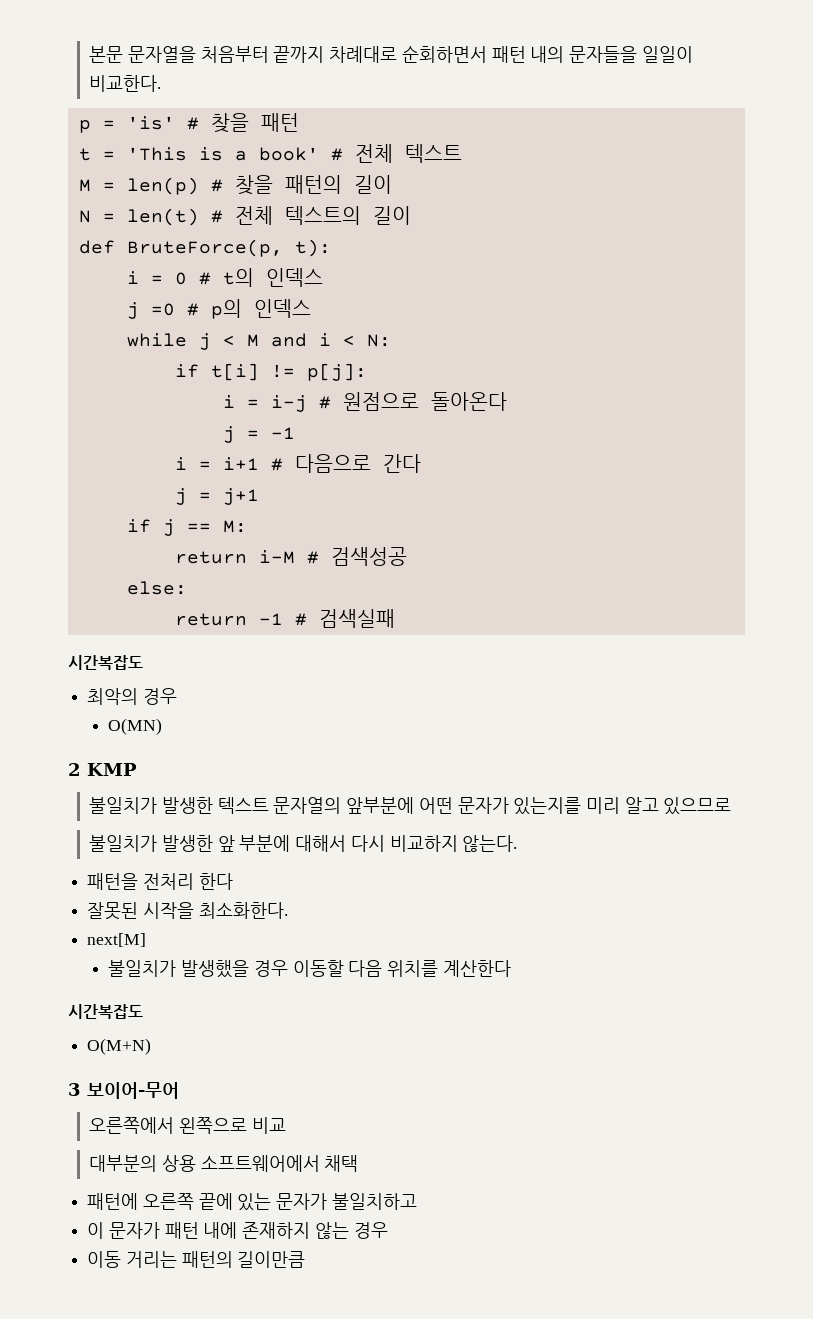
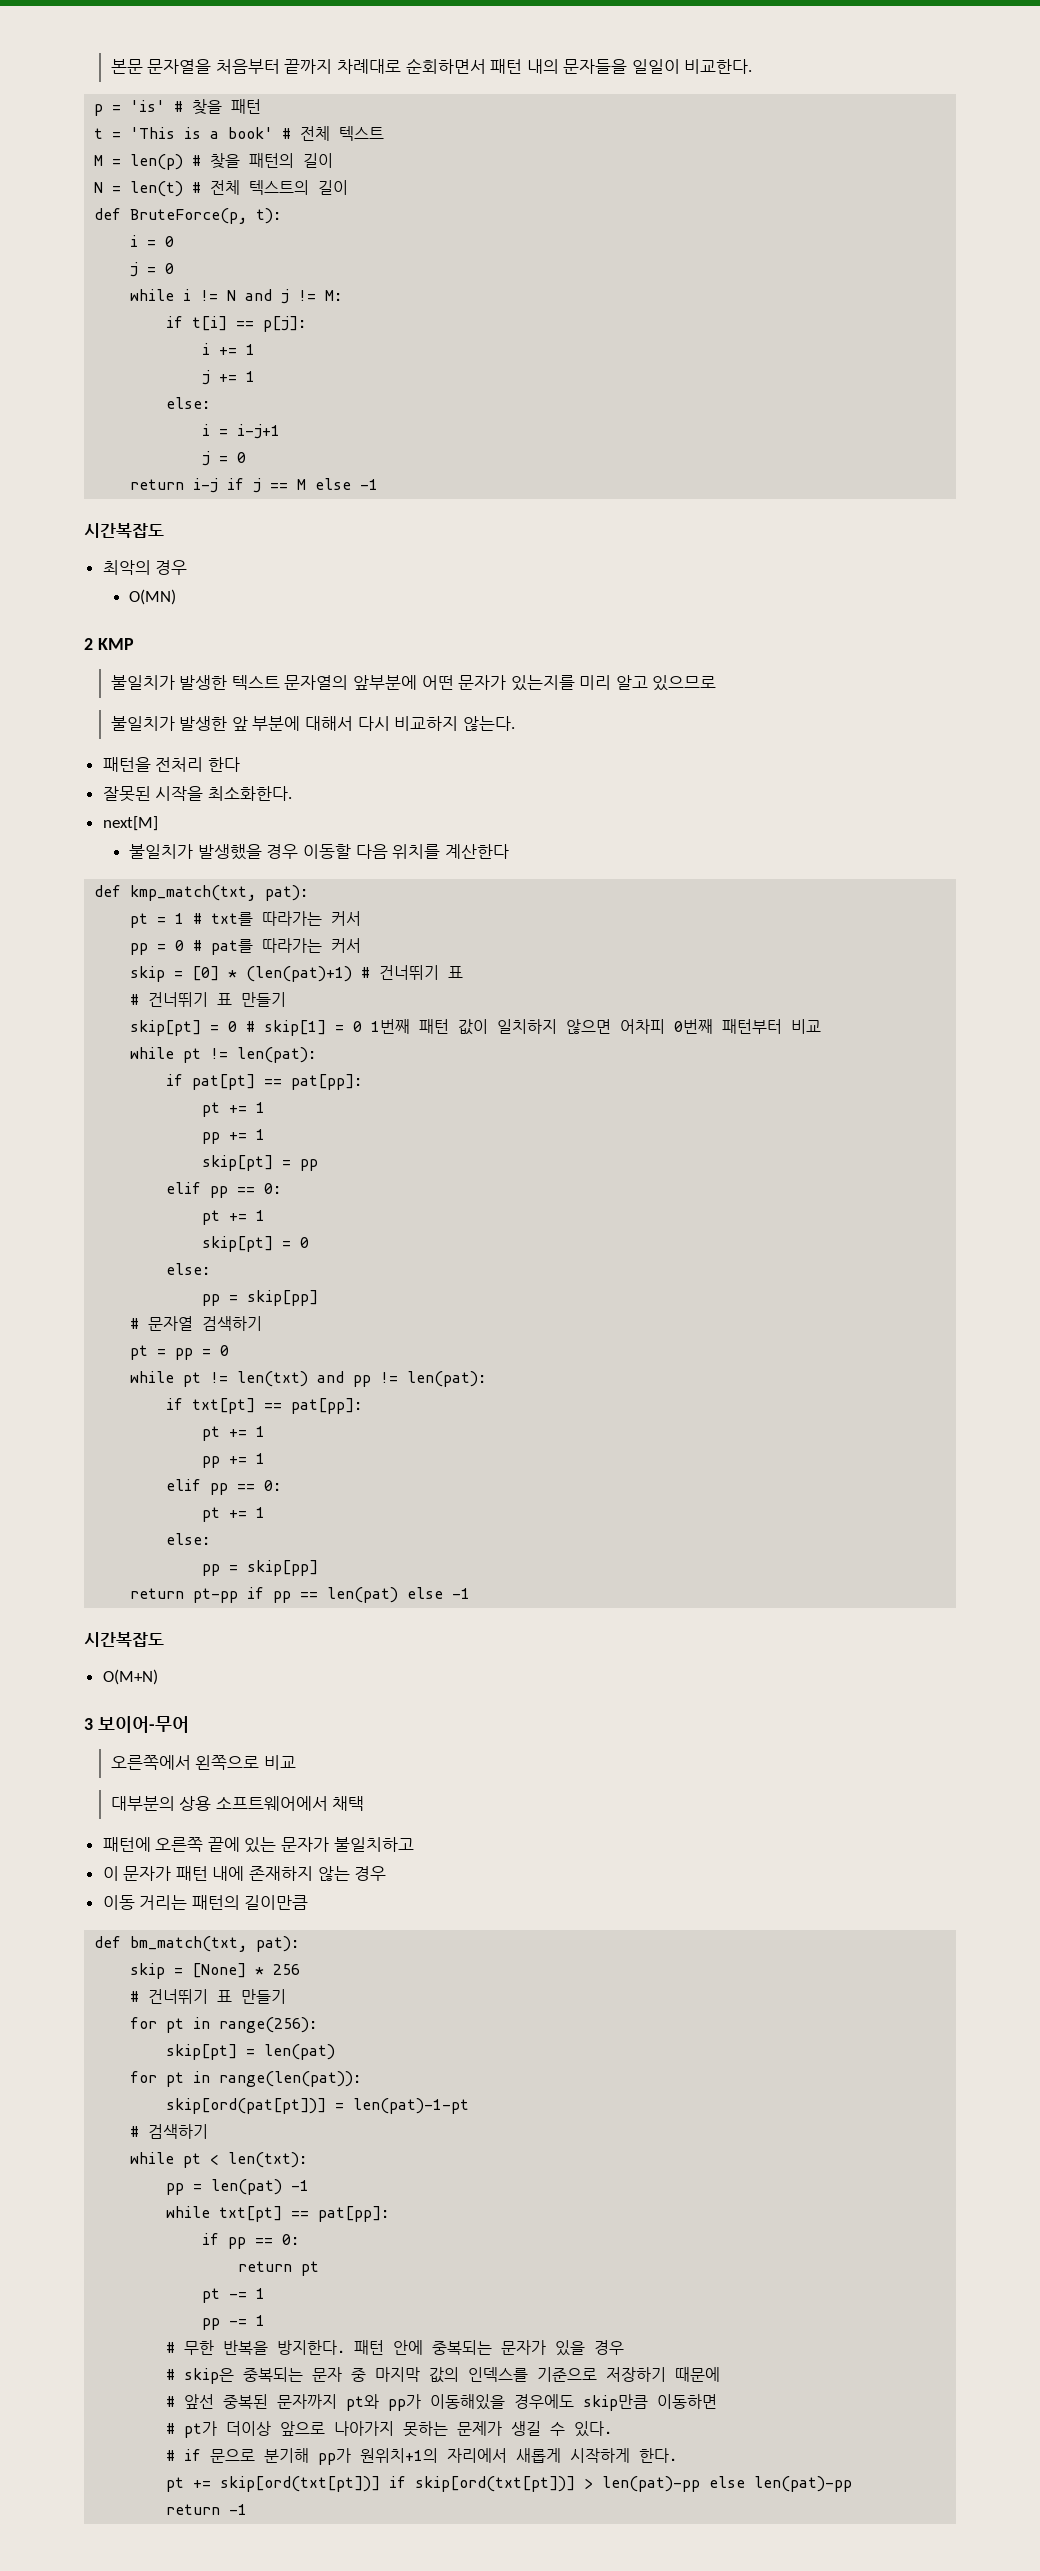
[198,268,323,287] [126,299,311,319] [126,333,391,350] # t의 인덱스 // j =0 # p의 인덱스 // while j < M and i < N: -> [130,262,175,277] [130,289,343,304] // j = 0 // while i != N and j != M:
[270,364,295,378] != -> [236,321,255,328] ==
[246,392,507,412] [222,426,295,443] [174,454,421,473] [174,488,259,505] [126,519,247,536] [174,547,407,566] [126,581,187,595] [174,609,395,628] = i-j # 원점으로 돌아온다 // j = -1 // i = i+1 # 다음으로 간다 // j = j+1 // if j == M: // return i-M # 검색성공 // else: // return -1 # 검색실패 -> [219,344,256,355] [202,370,256,385] [166,397,211,409] [202,424,281,439] [202,451,247,466] [130,478,379,493] += 1 // j += 1 // else: // i = i-j+1 // j = 0 // return i-j if j == M else -1
(511, 968) none -> [94,885,309,901] [130,911,362,928] [130,938,362,955] [130,965,464,982] [130,992,287,1007] [130,1019,822,1036] [130,1047,317,1063] [166,1074,363,1090] [202,1102,266,1117] [202,1129,266,1144] [202,1155,319,1171] [166,1182,282,1198] [202,1210,266,1225] [202,1236,310,1252] [166,1263,211,1275] [202,1290,319,1306] [130,1316,263,1331] [130,1345,230,1360] [130,1371,487,1387] [166,1398,363,1414] [202,1426,266,1441] [202,1453,266,1468] [166,1479,282,1495] [202,1507,266,1522] [166,1533,211,1545] [202,1560,319,1576] [130,1587,471,1603] // def kmp_match(txt, pat): // pt = 1 # txt를 따라가는 커서 // pp = 0 # pat를 따라가는 커서 // skip = [0] * (len(pat)+1) # 건너뛰기 표 // # 건너뛰기 표 만들기 // skip[pt] = 0 # skip[1] = 0 1번째 패턴 값이 일치하지 않으면 어차피 0번째 패턴부터 비교 // while pt != len(pat): // if pat[pt] == pat[pp]: // pt += 1 // pp += 1 // skip[pt] = pp // elif pp == 0: // pt += 1 // skip[pt] = 0 // else: // pp = skip[pp] // # 문자열 검색하기 // pt = pp = 0 // while pt != len(txt) and pp != len(pat): // if txt[pt] == pat[pp]: // pt += 1 // pp += 1 // elif pp == 0: // pt += 1 // else: // pp = skip[pp] // return pt-pp if pp == len(pat) else -1
(306, 1259) none -> [94,1936,300,1952] [130,1963,301,1979] [130,1989,287,2004] [130,2017,318,2033] [166,2044,336,2060] [130,2071,362,2087] [166,2098,470,2114] [130,2124,209,2139] [130,2152,308,2168] [166,2179,310,2195] [166,2206,390,2222] [202,2233,300,2249] [238,2261,320,2276] [202,2288,266,2303] [202,2315,266,2330] [166,2340,625,2356] [166,2367,721,2384] [166,2394,718,2411] [166,2421,613,2438] [166,2448,678,2465] [166,2476,853,2492] [166,2504,248,2515] // def bm_match(txt, pat): // skip = [None] * 256 // # 건너뛰기 표 만들기 // for pt in range(256): // skip[pt] = len(pat) // for pt in range(len(pat)): // skip[ord(pat[pt])] = len(pat)-1-pt // # 검색하기 // while pt < len(txt): // pp = len(pat) -1 // while txt[pt] == pat[pp]: // if pp == 0: // return pt // pt -= 1 // pp -= 1 // # 무한 반복을 방지한다. 패턴 안에 중복되는 문자가 있을 경우 // # skip은 중복되는 문자 중 마지막 값의 인덱스를 기준으로 저장하기 때문에 // # 앞선 중복된 문자까지 pt와 pp가 이동해있을 경우에도 skip만큼 이동하면 // # pt가 더이상 앞으로 나아가지 못하는 문제가 생길 수 있다. // # if 문으로 분기해 pp가 원위치+1의 자리에서 새롭게 시작하게 한다. // pt += skip[ord(txt[pt])] if skip[ord(txt[pt])] > len(pat)-pp else len(pat)-pp // return -1

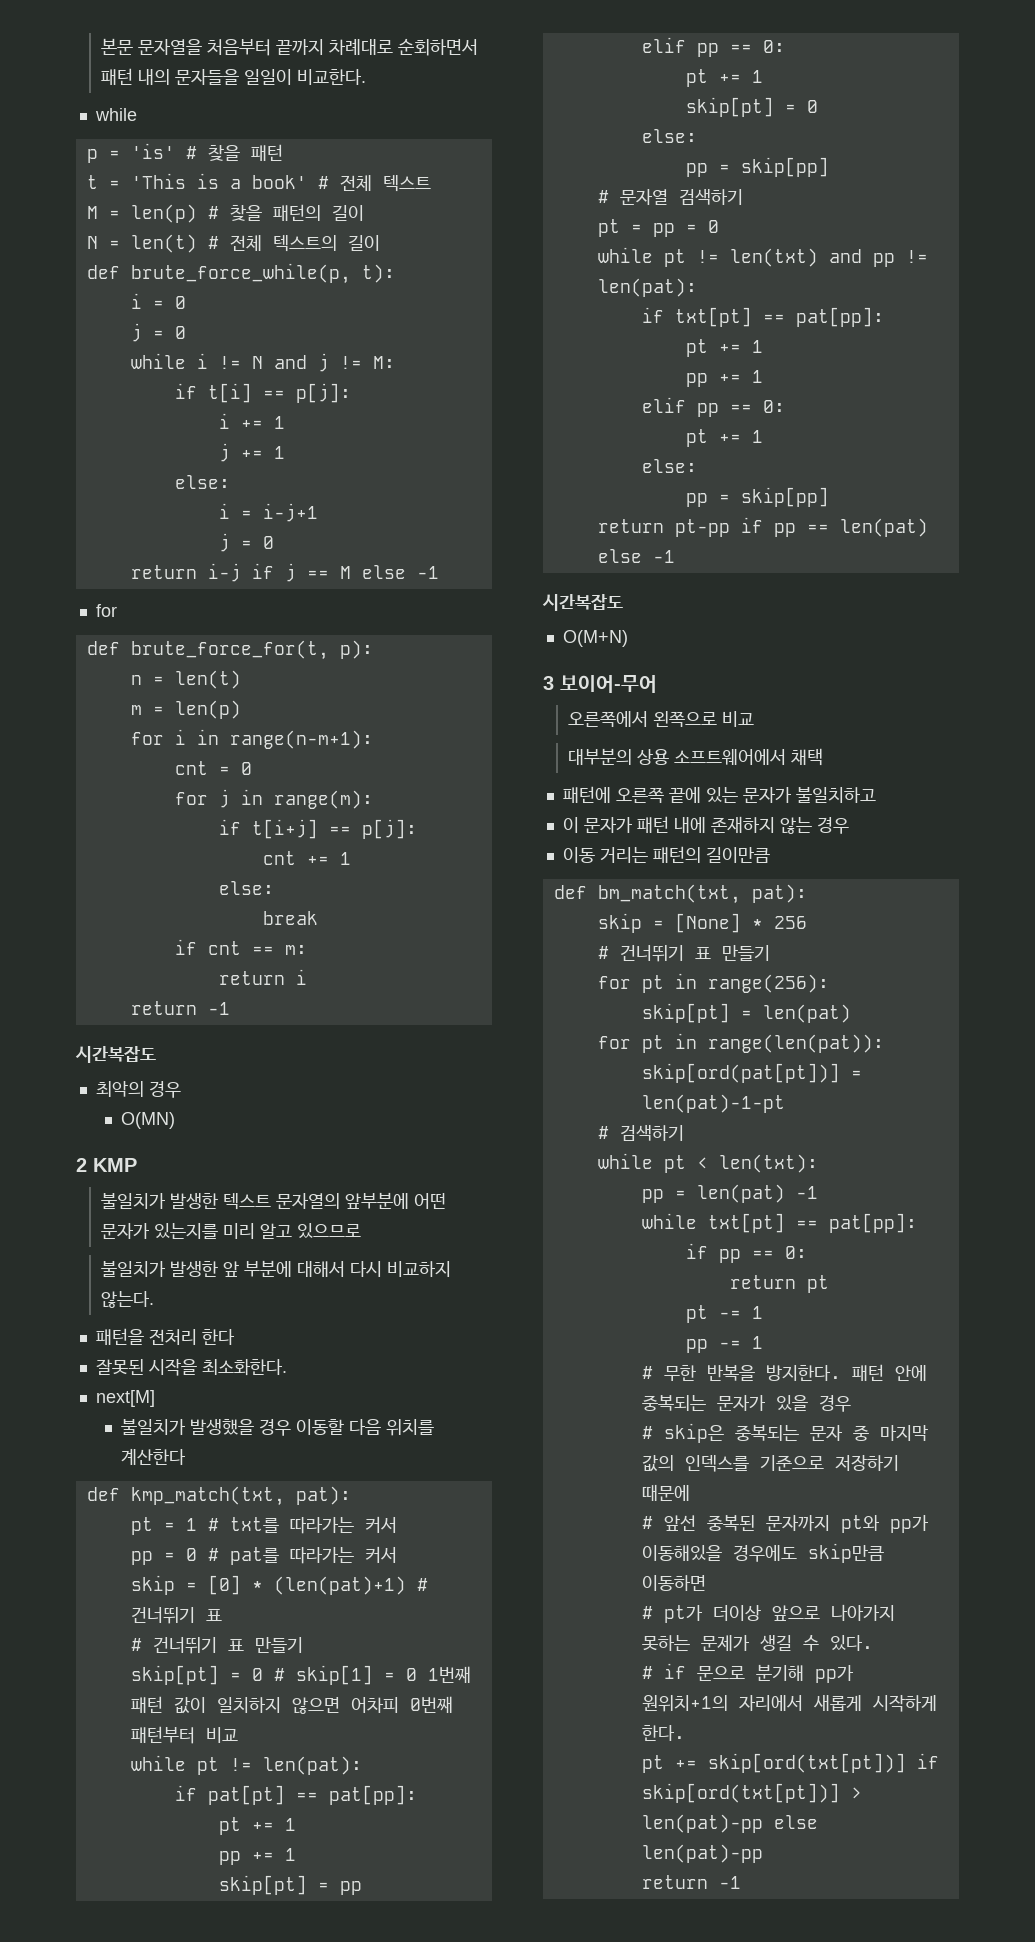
(753, 66) none -> [94,108,137,121] // while
[130,208,248,224] BruteForce(p, -> [130,263,351,284] brute_force_while(p,
(379, 484) none -> [95,604,117,617] [86,640,373,660] [130,670,241,689] [130,700,241,719] [130,729,373,749] [174,761,252,775] [174,789,373,809] [218,819,417,839] [262,851,351,865] [218,881,274,895] [262,911,318,925] [174,939,307,955] [218,969,307,985] [130,1001,230,1015] // for // def brute_force_for(t, p): // n = len(t) // m = len(p) // for i in range(n-m+1): // cnt = 0 // for j in range(m): // if t[i+j] == p[j]: // cnt += 1 // else: // break // if cnt == m: // return i // return -1

